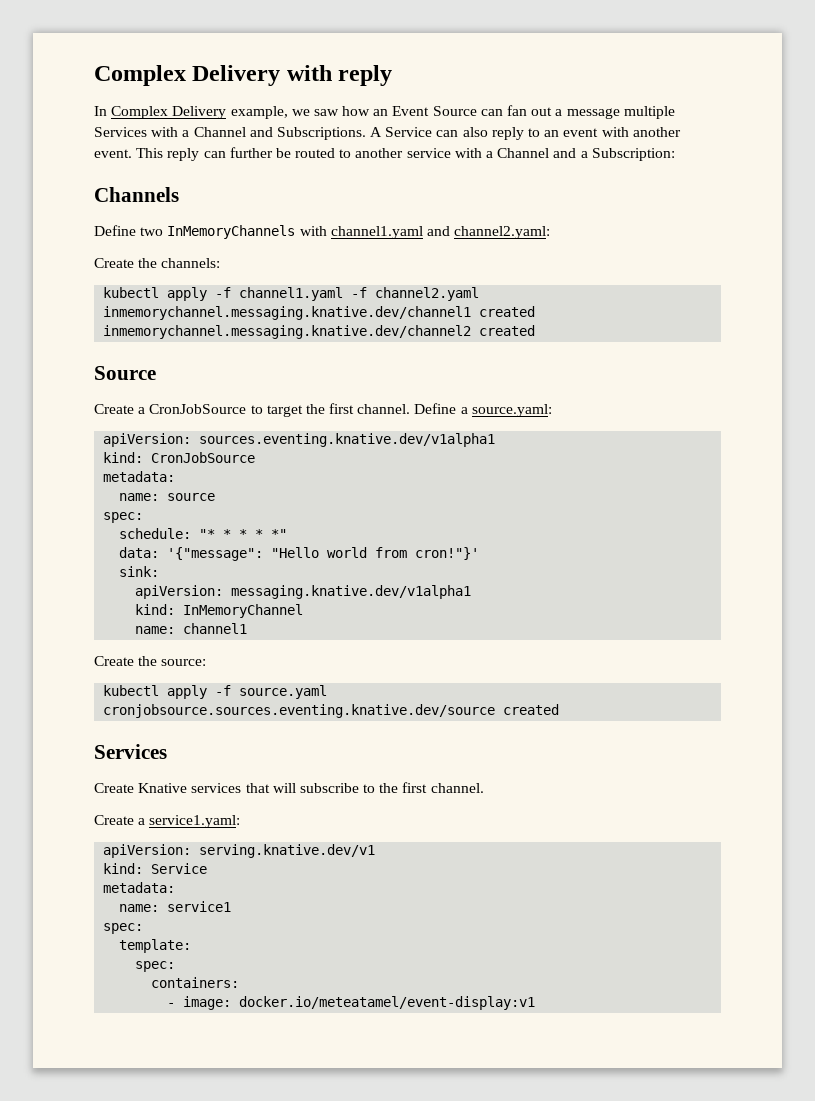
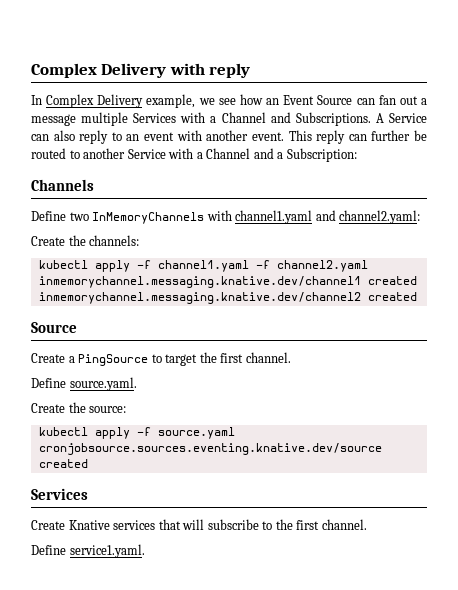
[313,109,339,116] saw -> [218,98,236,105] see
[406,148,451,158] service -> [127,149,166,159] Service
[149,404,247,414] CronJobSource -> [78,354,149,366] PingSource
[414,403,552,417] [103,433,496,447] [103,452,256,463] [103,471,176,482] [119,493,216,501] [103,512,144,523] [119,528,288,539] [119,547,480,561] [119,566,160,577] [135,585,472,599] [135,604,304,618] [135,623,248,634] Define a source.yaml: // apiVersion: sources.eventing.knative.dev/v1alpha1 // kind: CronJobSource // metadata: // name: source // spec: // schedule: "* * * * *" // data: '{"message": "Hello world from cron!"}' // sink: // apiVersion: messaging.knative.dev/v1alpha1 // kind: InMemoryChannel // name: channel1 -> [31,377,137,391] // Define source.yaml.
[94,815,241,828] [103,844,376,858] [103,863,208,874] [103,882,176,893] [119,901,232,912] [103,923,144,934] [119,939,192,953] [135,961,176,972] [151,977,240,988] [167,996,536,1010] Create a service1.yaml: // apiVersion: serving.knative.dev/v1 // kind: Service // metadata: // name: service1 // spec: // template: // spec: // containers: // - image: docker.io/meteatamel/event-display:v1 -> [31,544,145,558] Define service1.yaml.

